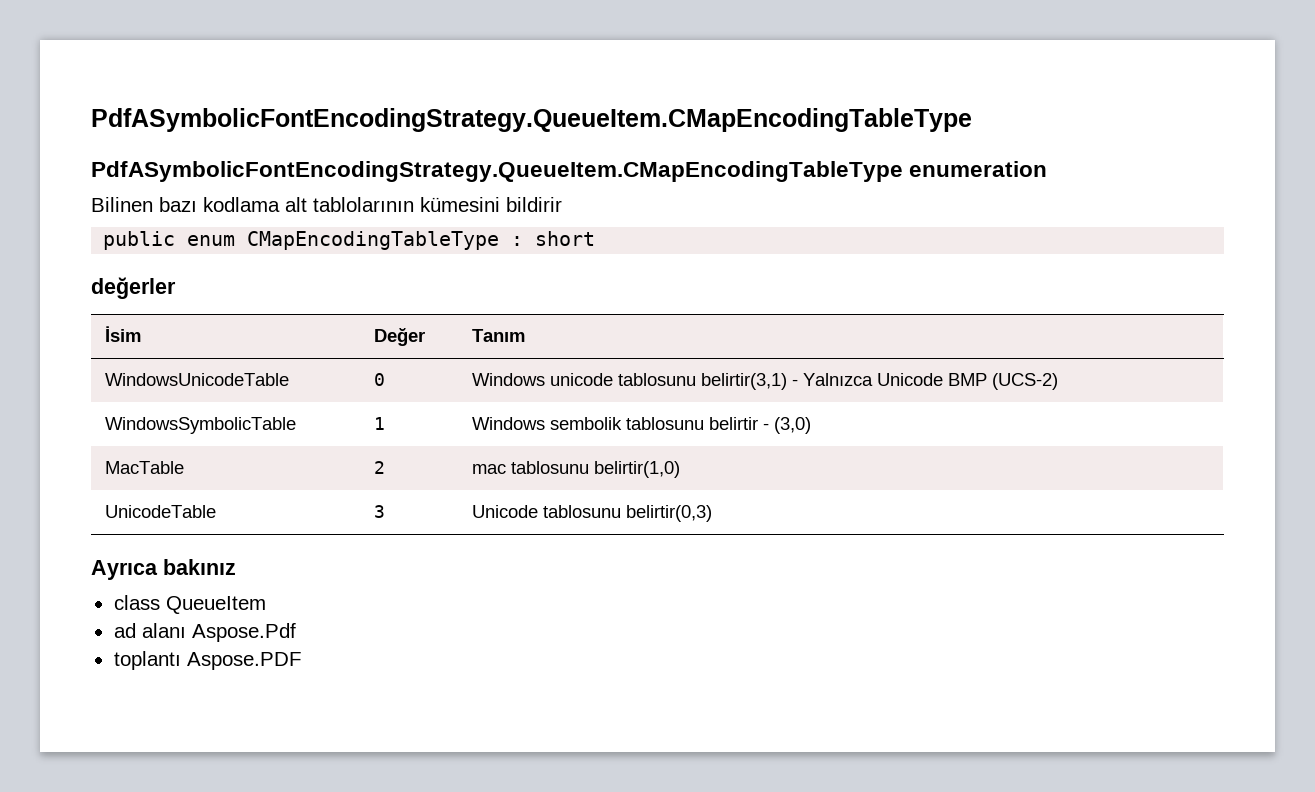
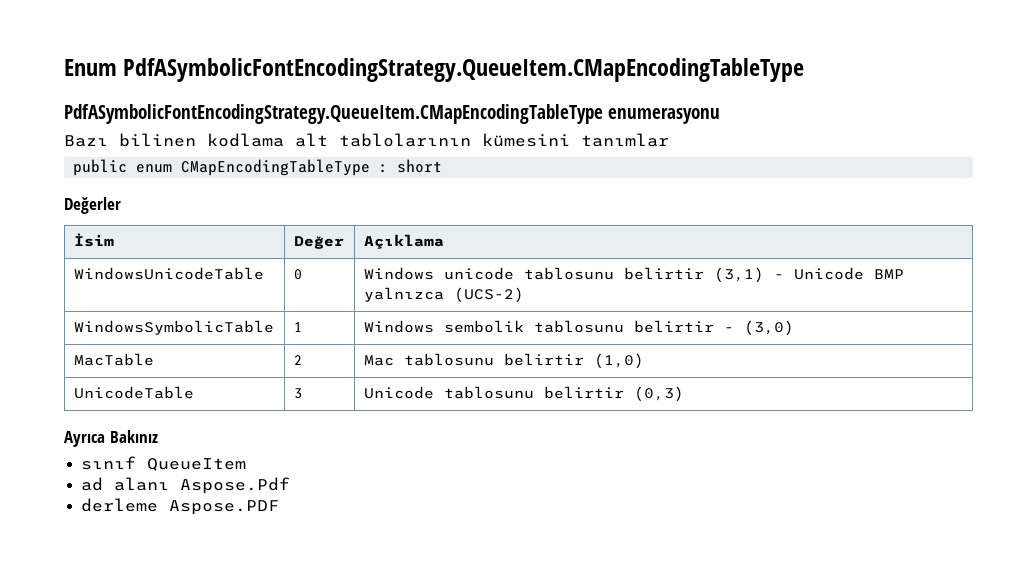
(91, 120) none -> [64,59,117,76] Enum
[909,161,1048,177] [91,197,197,212] enumeration // Bilinen bazı -> [608,108,721,124] [64,133,196,147] enumerasyonu // Bazı bilinen
[506,197,562,212] bildirir -> [581,133,669,147] tanımlar
[91,277,176,299] değerler -> [64,197,121,214] Değerler
[472,329,526,342] Tanım -> [363,234,444,249] Açıklama
[701,373,874,390] belirtir(3,1) - Yalnızca -> [623,267,784,283] belirtir (3,1) -
(988, 379) none -> [363,287,444,302] yalnızca
[472,461,681,478] mac tablosunu belirtir(1,0) -> [363,353,644,369] Mac tablosunu belirtir (1,0)
[626,505,713,522] belirtir(0,3) -> [543,386,684,402] belirtir (0,3)
[163,559,236,575] [113,595,160,610] bakınız // class -> [109,430,158,443] [81,456,137,470] Bakınız // sınıf
[113,651,181,670] toplantı -> [81,498,159,512] derleme

